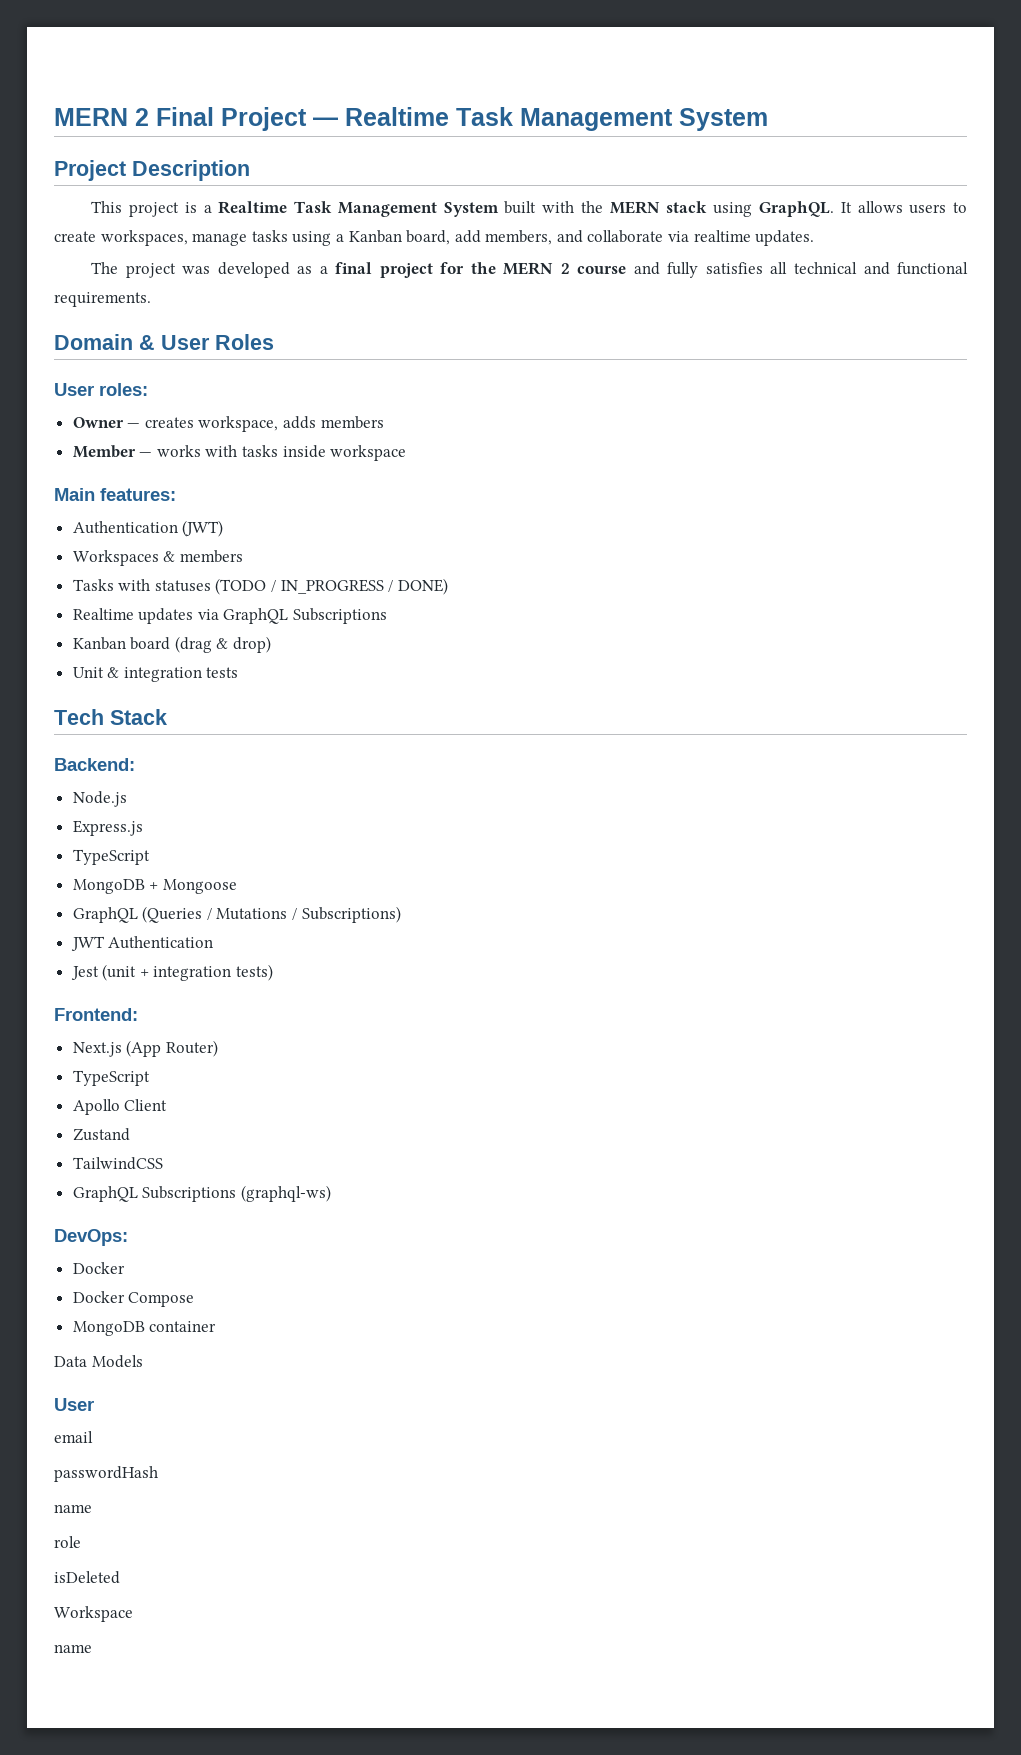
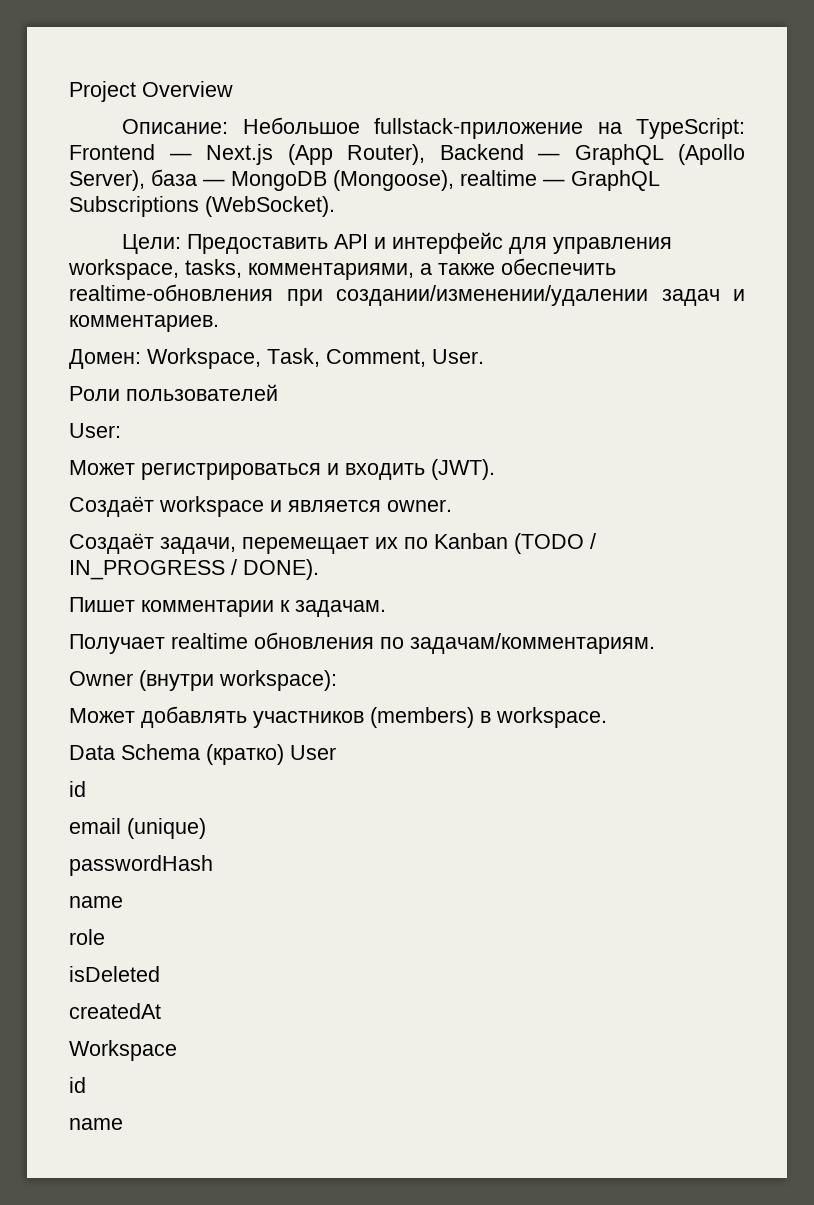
[54,107,768,131] [54,160,250,181] [91,201,968,217] [54,230,815,246] [91,262,969,278] [54,292,151,307] [54,334,274,350] [54,383,148,396] [72,416,384,432] [72,445,407,461] [54,488,176,501] [72,520,224,537] [72,550,243,566] [72,578,448,595] [72,608,388,624] [72,636,272,653] [72,667,239,682] [54,709,167,725] [54,758,135,771] [72,791,127,807] [72,820,143,836] [72,849,150,865] [72,879,237,894] [72,906,401,923] [70,936,214,951] [70,964,274,981] [54,1008,138,1021] [72,1040,218,1057] [72,1070,150,1086] [72,1099,168,1115] [72,1128,130,1141] [72,1157,163,1170] [72,1185,331,1202] [54,1229,128,1246] [72,1262,125,1274] [72,1291,195,1307] [72,1321,217,1336] MERN 2 Final Project — Realtime Task Management System // Project Description // This project is a Realtime Task Management System built with the MERN stack using GraphQL. It allows users to create workspaces, manage tasks using a Kanban board, add members, and collaborate via realtime updates. // The project was developed as a final project for the MERN 2 course and fully satisfies all technical and functional requirements. // Domain & User Roles // User roles: // Owner — creates workspace, adds members // Member — works with tasks inside workspace // Main features: // Authentication (JWT) // Workspaces & members // Tasks with statuses (TODO / IN_PROGRESS / DONE) // Realtime updates via GraphQL Subscriptions // Kanban board (drag & drop) // Unit & integration tests // Tech Stack // Backend: // Node.js // Express.js // TypeScript // MongoDB + Mongoose // GraphQL (Queries / Mutations / Subscriptions) // JWT Authentication // Jest (unit + integration tests) // Frontend: // Next.js (App Router) // TypeScript // Apollo Client // Zustand // TailwindCSS // GraphQL Subscriptions (graphql-ws) // DevOps: // Docker // Docker Compose // MongoDB container -> [69,81,233,102] [122,117,745,139] [69,144,745,165] [69,169,660,191] [69,196,335,217] [122,232,673,254] [68,258,616,280] [69,284,745,306] [69,315,219,332] [69,348,484,369] [69,384,278,401] [69,423,121,438] [69,459,495,480] [69,496,452,517] [69,533,596,554] [69,559,319,580] [69,597,386,617] [69,632,655,654] [69,670,337,691] [69,706,607,728] Project Overview // Описание: Небольшое fullstack-приложение на TypeScript: Frontend — Next.js (App Router), Backend — GraphQL (Apollo Server), база — MongoDB (Mongoose), realtime — GraphQL Subscriptions (WebSocket). // Цели: Предоставить API и интерфейс для управления workspace, tasks, комментариями, а также обеспечить realtime-обновления при создании/изменении/удалении задач и комментариев. // Домен: Workspace, Task, Comment, User. // Роли пользователей // User: // Может регистрироваться и входить (JWT). // Создаёт workspace и является owner. // Создаёт задачи, перемещает их по Kanban (TODO / IN_PROGRESS / DONE). // Пишет комментарии к задачам. // Получает realtime обновления по задачам/комментариям. // Owner (внутри workspace): // Может добавлять участников (members) в workspace.
[91,1355,143,1368] [54,1398,94,1411] Models // User -> [121,744,336,765] [69,781,86,797] Schema (кратко) User // id
(93, 1437) none -> [127,818,206,839] (unique)
(120, 1577) none -> [69,1003,161,1019] // createdAt
(133, 1614) none -> [69,1077,86,1093] // id

